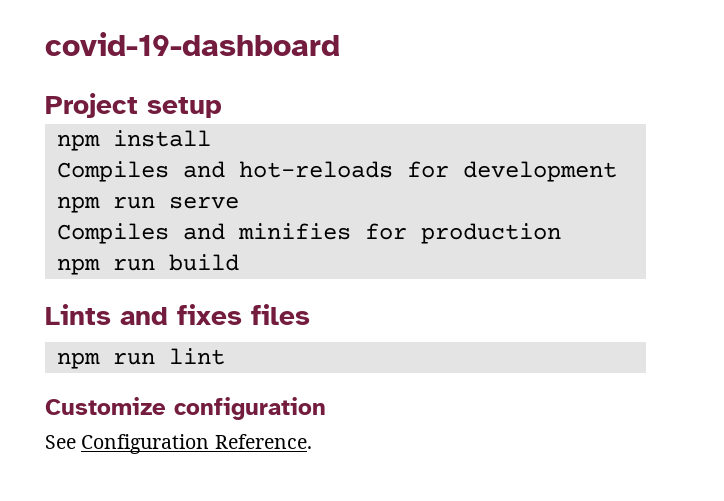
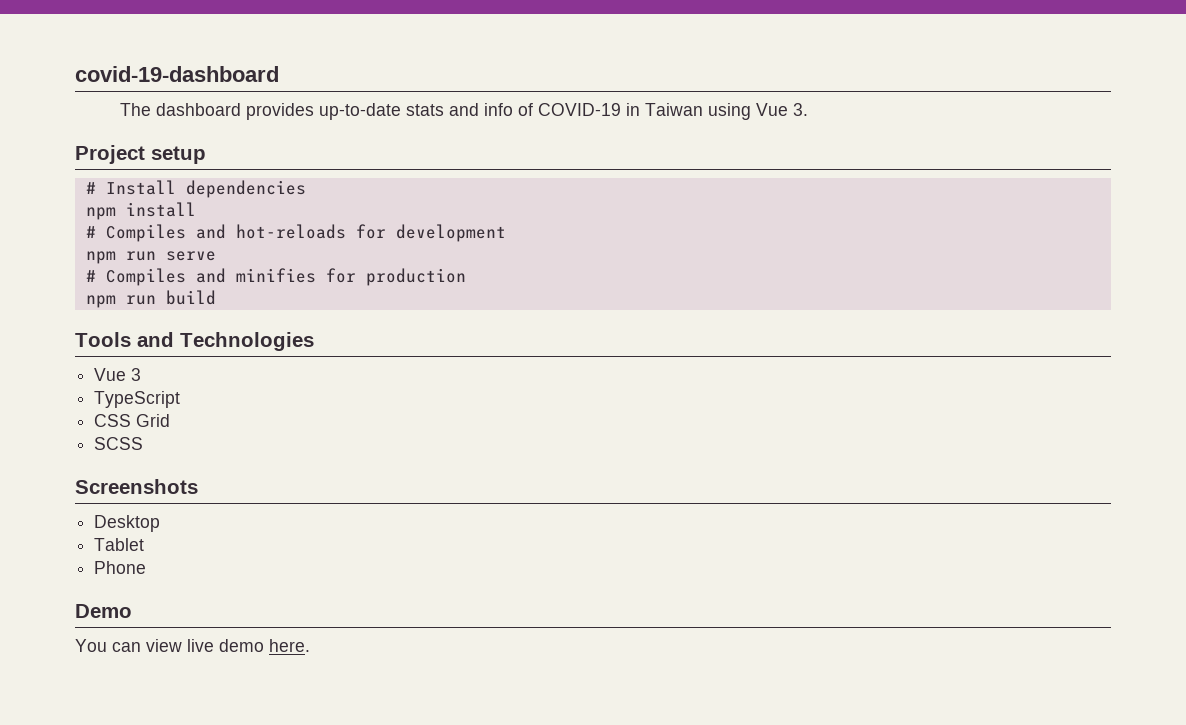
(340, 44) none -> [120,103,809,120] // The dashboard provides up-to-date stats and info of COVID-19 in Taiwan using Vue 3.
(222, 107) none -> [85,180,306,198] // # Install dependencies
(211, 138) none -> [85,226,96,238] #
(239, 202) none -> [85,270,96,282] #
[45,304,310,325] [56,348,225,369] [45,397,326,420] [45,434,312,454] Lints and fixes files // npm run lint // Customize configuration // See Configuration Reference. -> [75,332,314,351] [94,368,142,381] [94,391,181,408] [94,414,171,427] [94,437,144,450] [75,479,198,494] [94,515,161,532] [94,538,145,551] [94,561,147,574] [75,604,132,618] [75,639,310,652] Tools and Technologies // Vue 3 // TypeScript // CSS Grid // SCSS // Screenshots // Desktop // Tablet // Phone // Demo // You can view live demo here.

